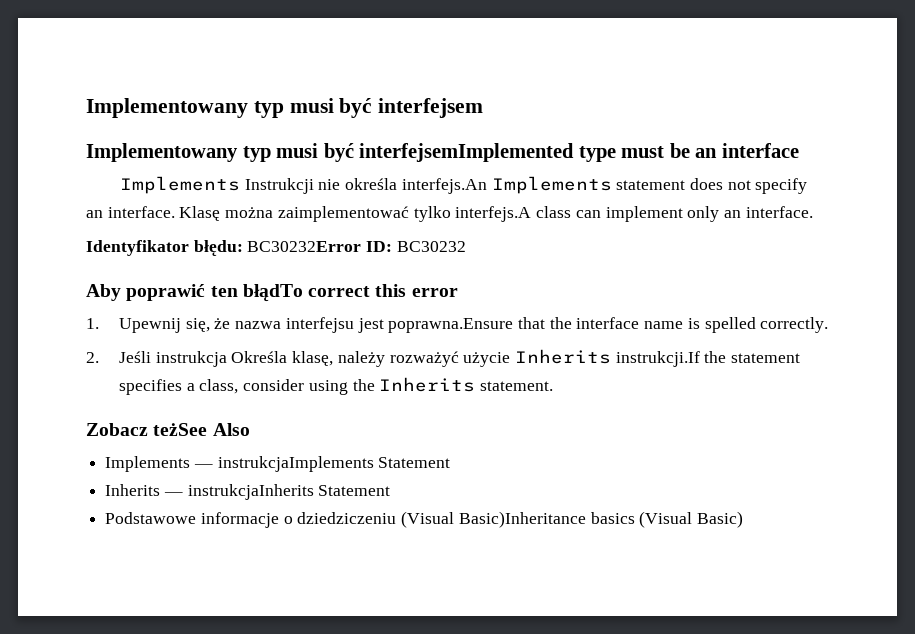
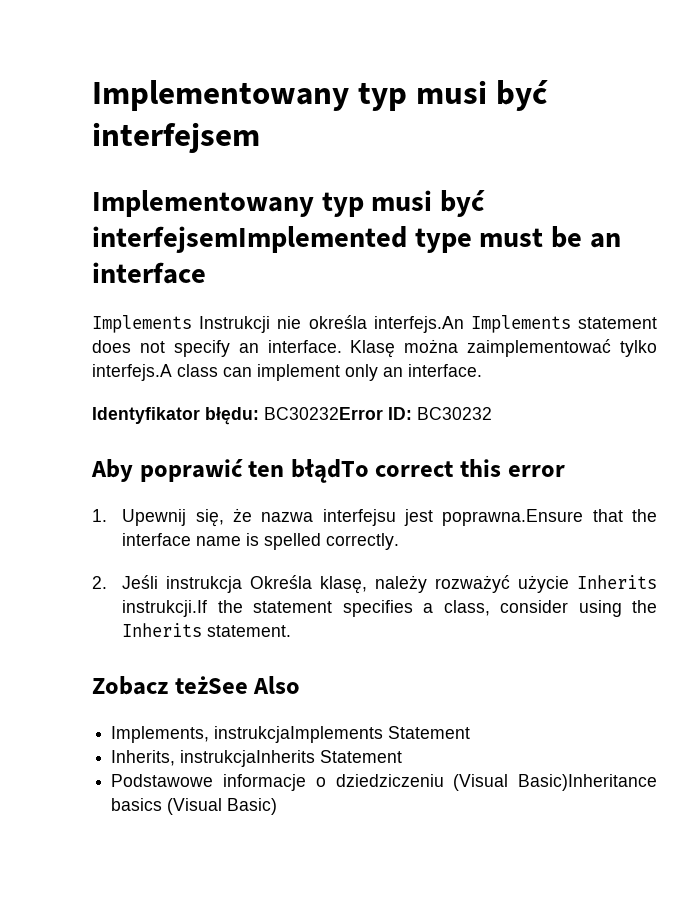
[105,456,213,472] Implements — -> [111,726,210,743] Implements,
[105,484,183,496] Inherits — -> [111,750,176,766] Inherits,

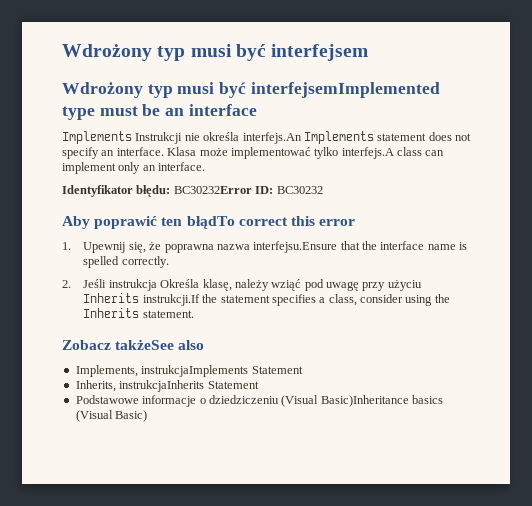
[92,80,349,111] Implementowany -> [62,44,152,61] Wdrożony
[92,190,314,217] Implementowany -> [62,82,143,98] Wdrożony
[350,339,612,358] Klasę można zaimplementować -> [167,147,311,159] Klasa może implementować
[261,509,584,526] nazwa interfejsu jest poprawna.Ensure -> [164,241,338,253] poprawna nazwa interfejsu.Ensure
[435,575,570,593] rozważyć użycie -> [271,279,422,291] wziąć pod uwagę przy użyciu
[174,676,301,694] teżSee Also -> [115,339,205,350] takżeSee also

